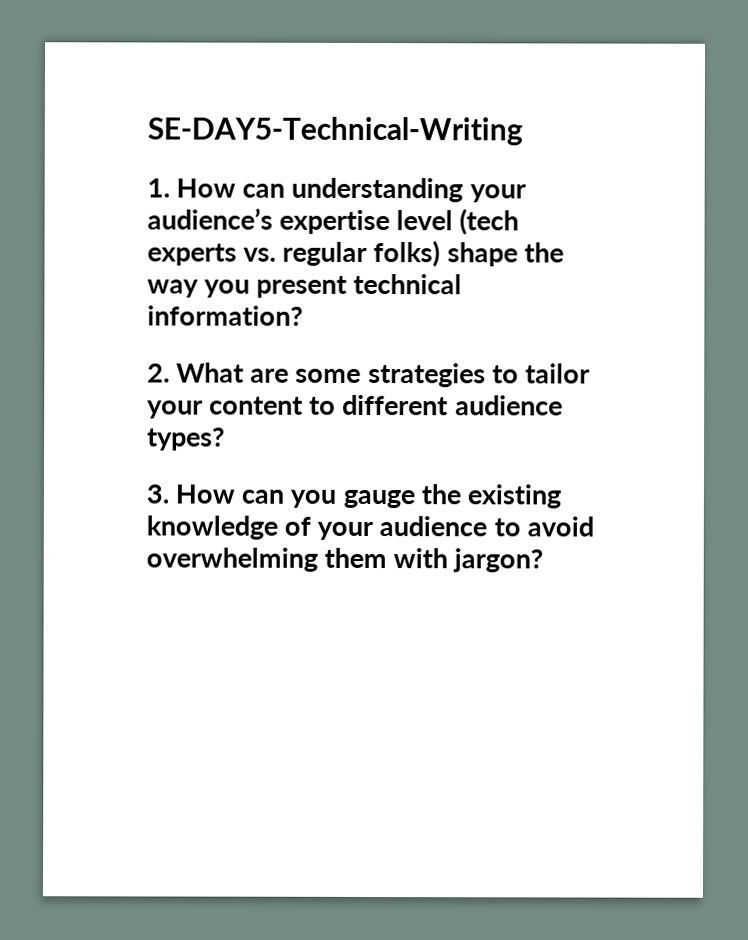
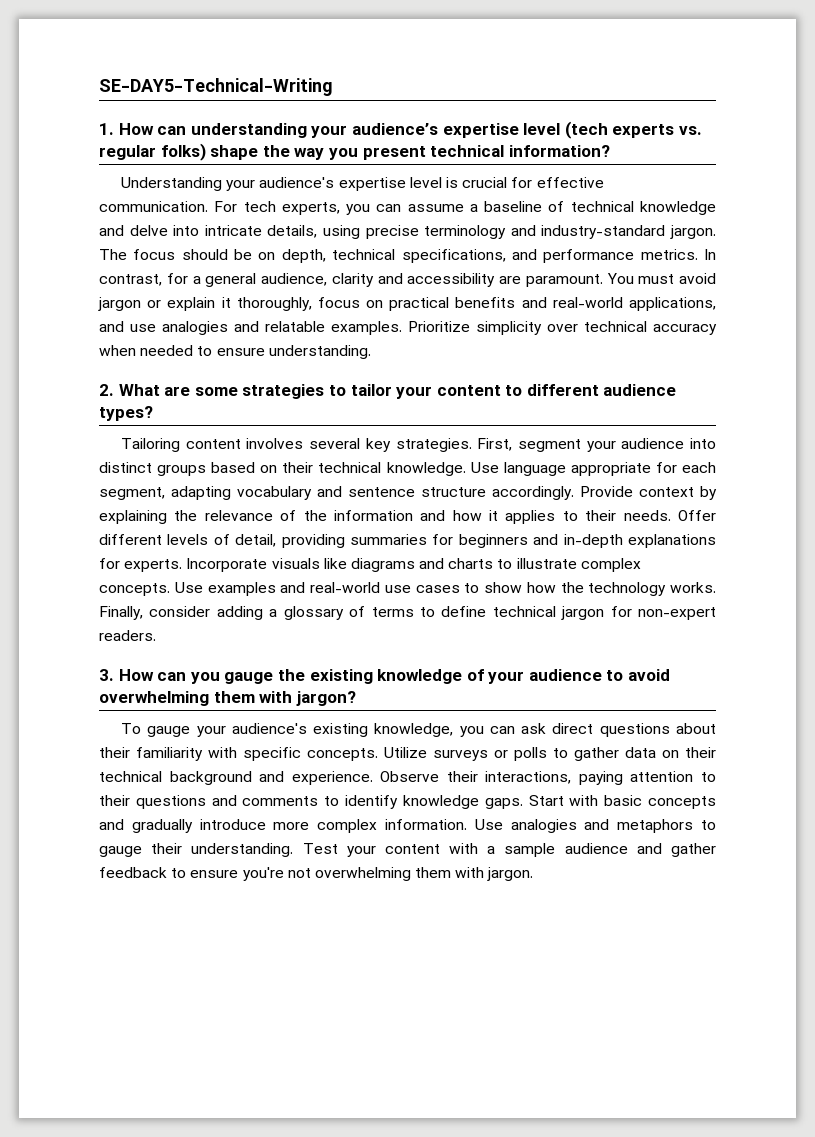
(303, 315) none -> [121,177,604,191] [99,201,716,215] [99,225,717,239] [99,249,716,263] [99,273,716,287] [98,297,716,311] [99,321,717,335] [99,345,371,359] // Understanding your audience's expertise level is crucial for effective communication. For tech experts, you can assume a baseline of technical knowledge and delve into intricate details, using precise terminology and industry-standard jargon. The focus should be on depth, technical specifications, and performance metrics. In contrast, for a general audience, clarity and accessibility are paramount. You must avoid jargon or explain it thoroughly, focus on practical benefits and real-world applications, and use analogies and relatable examples. Prioritize simplicity over technical accuracy when needed to ensure understanding.
(225, 439) none -> [121,438,717,452] [99,462,716,476] [99,486,717,500] [99,510,716,524] [99,534,716,548] [99,558,641,572] [99,582,716,596] [99,606,716,620] [99,630,156,641] // Tailoring content involves several key strategies. First, segment your audience into distinct groups based on their technical knowledge. Use language appropriate for each segment, adapting vocabulary and sentence structure accordingly. Provide context by explaining the relevance of the information and how it applies to their needs. Offer different levels of detail, providing summaries for beginners and in-depth explanations for experts. Incorporate visuals like diagrams and charts to illustrate complex concepts. Use examples and real-world use cases to show how the technology works. Finally, consider adding a glossary of terms to define technical jargon for non-expert readers.
(544, 560) none -> [121,723,716,737] [99,747,716,761] [99,771,716,785] [99,795,716,809] [99,819,716,833] [99,843,716,857] [99,867,534,881] // To gauge your audience's existing knowledge, you can ask direct questions about their familiarity with specific concepts. Utilize surveys or polls to gather data on their technical background and experience. Observe their interactions, paying attention to their questions and comments to identify knowledge gaps. Start with basic concepts and gradually introduce more complex information. Use analogies and metaphors to gauge their understanding. Test your content with a sample audience and gather feedback to ensure you're not overwhelming them with jargon.

